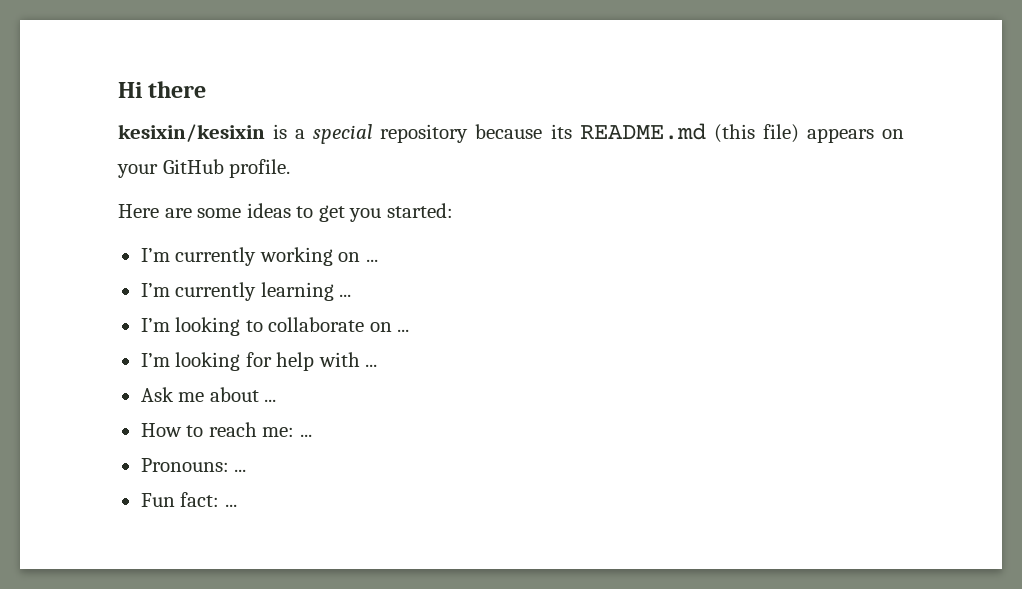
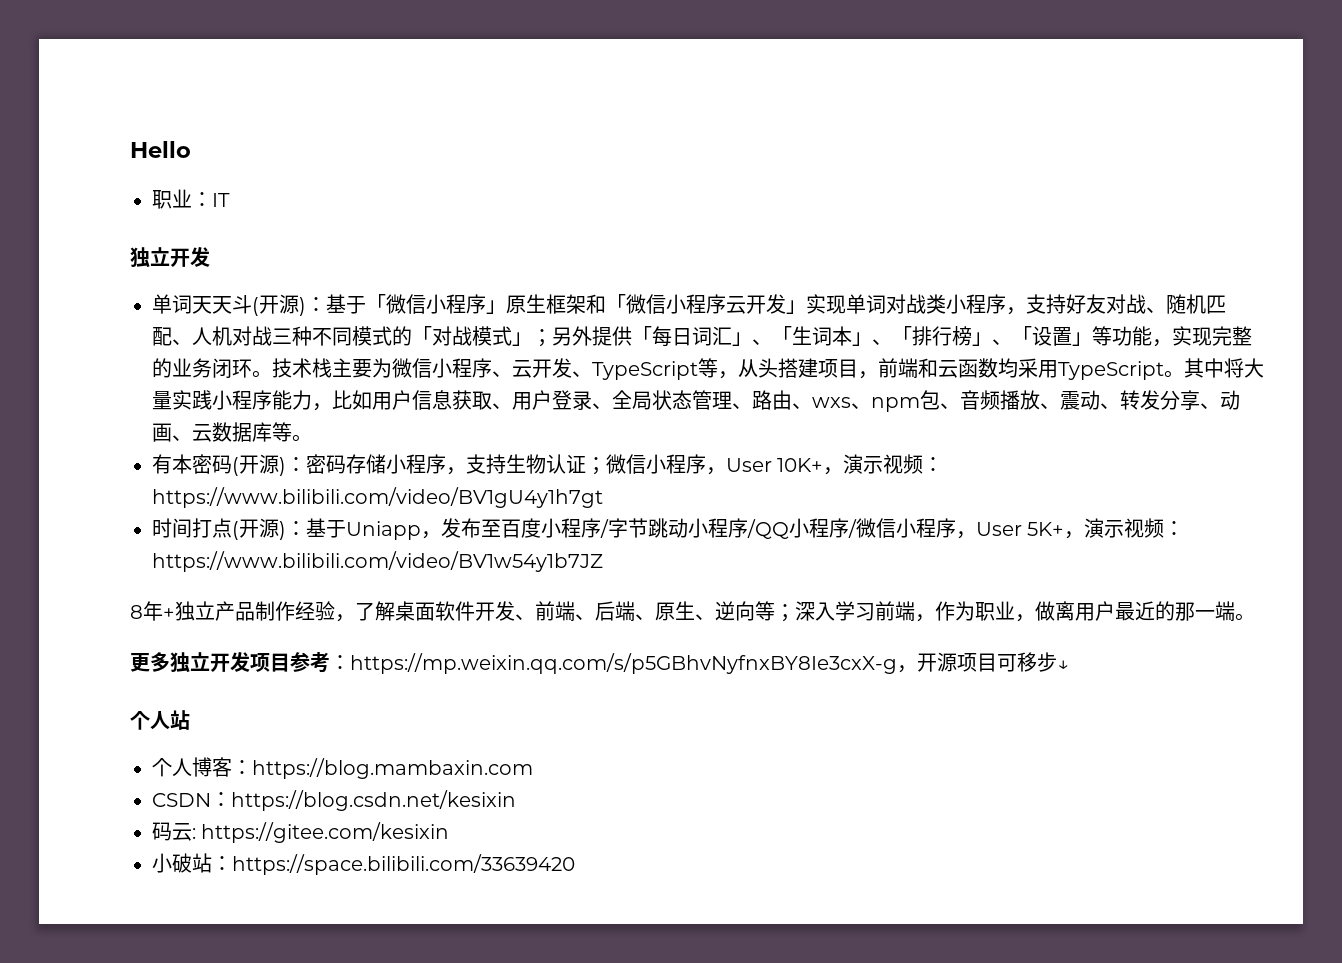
[118,81,207,98] [118,123,904,144] [117,159,291,178] [118,203,453,222] [140,247,378,266] [140,282,352,301] [140,317,410,336] [140,352,378,371] [140,387,277,402] [140,422,312,437] [140,458,247,472] [140,492,237,507] Hi there // kesixin/kesixin is a special repository because its README.md (this file) appears on your GitHub profile. // Here are some ideas to get you started: // I’m currently working on ... // I’m currently learning ... // I’m looking to collaborate on ... // I’m looking for help with ... // Ask me about ... // How to reach me: ... // Pronouns: ... // Fun fact: ... -> [130,141,191,158] [152,189,230,209] [130,247,210,268] [152,294,1226,316] [152,326,1252,347] [152,358,1264,380] [152,390,1240,412] [152,422,312,442] [152,454,944,476] [152,487,603,508] [152,518,1185,540] [152,551,603,572] [130,601,1255,622] [130,652,1069,674] [130,710,190,730] [152,757,533,779] [152,790,516,811] [152,822,450,843] [152,853,575,875] Hello // 职业：IT // 独立开发 // 单词天天斗(开源)：基于「微信小程序」原生框架和「微信小程序云开发」实现单词对战类小程序，支持好友对战、随机匹配、人机对战三种不同模式的「对战模式」；另外提供「每日词汇」、「生词本」、「排行榜」、「设置」等功能，实现完整的业务闭环。技术栈主要为微信小程序、云开发、TypeScript等，从头搭建项目，前端和云函数均采用TypeScript。其中将大量实践小程序能力，比如用户信息获取、用户登录、全局状态管理、路由、wxs、npm包、音频播放、震动、转发分享、动画、云数据库等。 // 有本密码(开源)：密码存储小程序，支持生物认证；微信小程序，User 10K+，演示视频：https://www.bilibili.com/video/BV1gU4y1h7gt // 时间打点(开源)：基于Uniapp，发布至百度小程序/字节跳动小程序/QQ小程序/微信小程序，User 5K+，演示视频：https://www.bilibili.com/video/BV1w54y1b7JZ // 8年+独立产品制作经验，了解桌面软件开发、前端、后端、原生、逆向等；深入学习前端，作为职业，做离用户最近的那一端。 // 更多独立开发项目参考：https://mp.weixin.qq.com/s/p5GBhvNyfnxBY8Ie3cxX-g，开源项目可移步↓ // 个人站 // 个人博客：https://blog.mambaxin.com // CSDN：https://blog.csdn.net/kesixin // 码云: https://gitee.com/kesixin // 小破站：https://space.bilibili.com/33639420

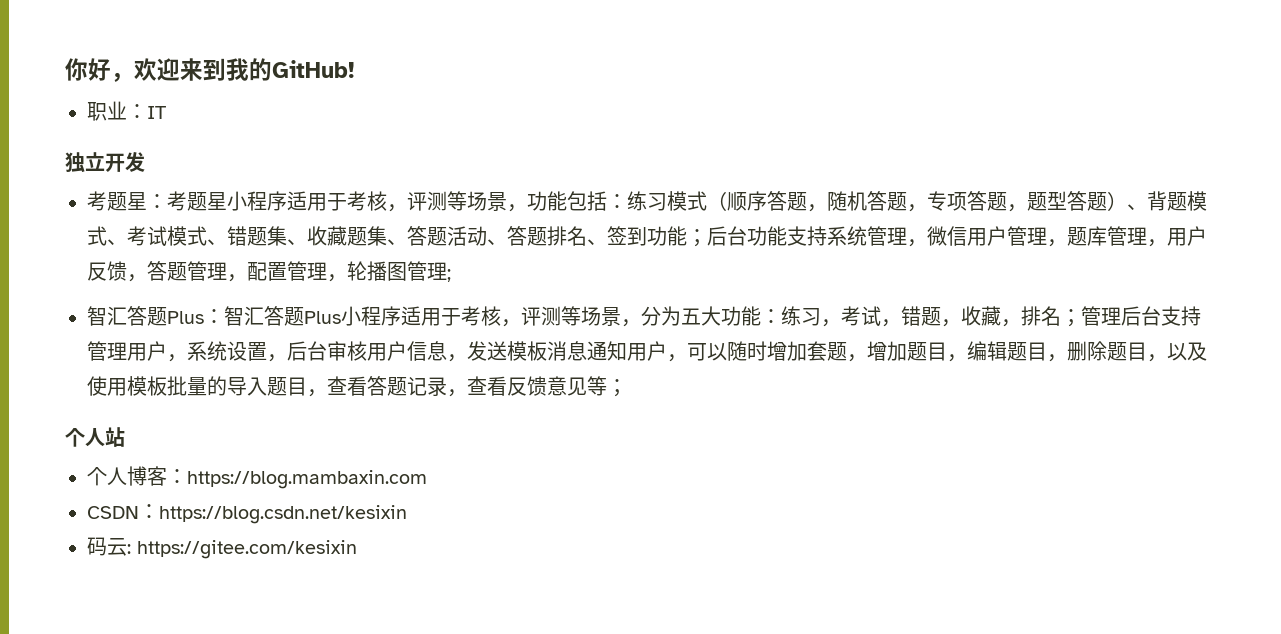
[130,141,191,158] Hello -> [65,58,355,82] 你好，欢迎来到我的GitHub!
[152,294,1226,316] [152,326,1252,347] [152,358,1264,380] [152,390,1240,412] [152,422,312,442] [152,454,944,476] [152,487,603,508] [152,518,1185,540] [152,551,603,572] [130,601,1255,622] [130,652,1069,674] 单词天天斗(开源)：基于「微信小程序」原生框架和「微信小程序云开发」实现单词对战类小程序，支持好友对战、随机匹配、人机对战三种不同模式的「对战模式」；另外提供「每日词汇」、「生词本」、「排行榜」、「设置」等功能，实现完整的业务闭环。技术栈主要为微信小程序、云开发、TypeScript等，从头搭建项目，前端和云函数均采用TypeScript。其中将大量实践小程序能力，比如用户信息获取、用户登录、全局状态管理、路由、wxs、npm包、音频播放、震动、转发分享、动画、云数据库等。 // 有本密码(开源)：密码存储小程序，支持生物认证；微信小程序，User 10K+，演示视频：https://www.bilibili.com/video/BV1gU4y1h7gt // 时间打点(开源)：基于Uniapp，发布至百度小程序/字节跳动小程序/QQ小程序/微信小程序，User 5K+，演示视频：https://www.bilibili.com/video/BV1w54y1b7JZ // 8年+独立产品制作经验，了解桌面软件开发、前端、后端、原生、逆向等；深入学习前端，作为职业，做离用户最近的那一端。 // 更多独立开发项目参考：https://mp.weixin.qq.com/s/p5GBhvNyfnxBY8Ie3cxX-g，开源项目可移步↓ -> [87,191,1207,212] [87,226,1207,247] [87,261,451,282] [87,306,1201,327] [87,341,1207,362] [87,376,627,397] 考题星：考题星小程序适用于考核，评测等场景，功能包括：练习模式（顺序答题，随机答题，专项答题，题型答题）、背题模式、考试模式、错题集、收藏题集、答题活动、答题排名、签到功能；后台功能支持系统管理，微信用户管理，题库管理，用户反馈，答题管理，配置管理，轮播图管理; // 智汇答题Plus：智汇答题Plus小程序适用于考核，评测等场景，分为五大功能：练习，考试，错题，收藏，排名；管理后台支持管理用户，系统设置，后台审核用户信息，发送模板消息通知用户，可以随时增加套题，增加题目，编辑题目，删除题目，以及使用模板批量的导入题目，查看答题记录，查看反馈意见等；
[152,853,575,875] // 小破站：https://space.bilibili.com/33639420 -> (357, 549) none

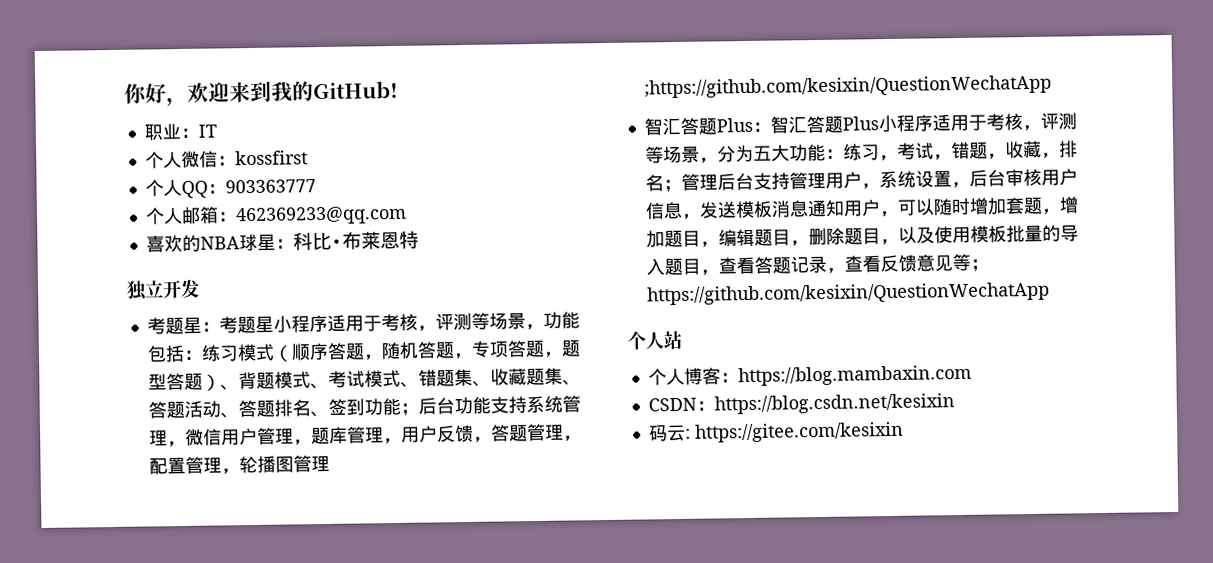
(166, 112) none -> [144,150,308,169] [144,178,316,199] [144,205,407,226] [145,230,419,253] // 个人微信：kossfirst // 个人QQ：903363777 // 个人邮箱：462369233@qq.com // 喜欢的NBA球星：科比•布莱恩特
[447,269,451,282] ; -> [643,74,1052,99] ;https://github.com/kesixin/QuestionWechatApp
(627, 388) none -> [646,281,1050,306] https://github.com/kesixin/QuestionWechatApp

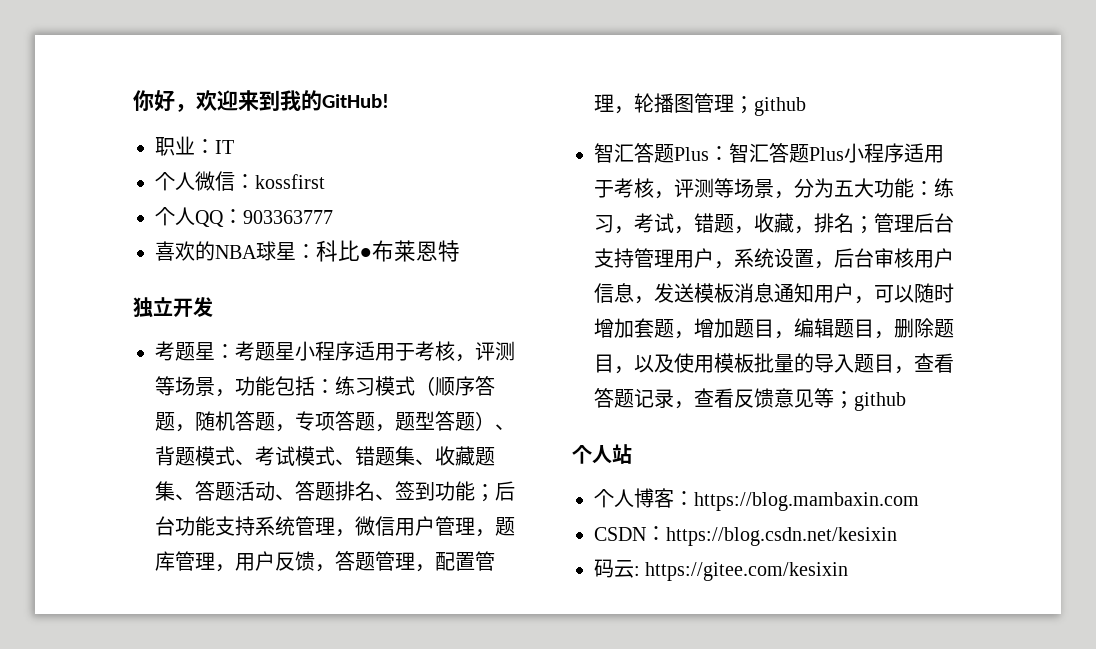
[144,205,407,226] // 个人邮箱：462369233@qq.com -> (333, 217) none
[643,74,1052,99] ;https://github.com/kesixin/QuestionWechatApp -> [734,96,806,116] ；github
[646,281,1050,306] https://github.com/kesixin/QuestionWechatApp -> [854,392,906,411] github

